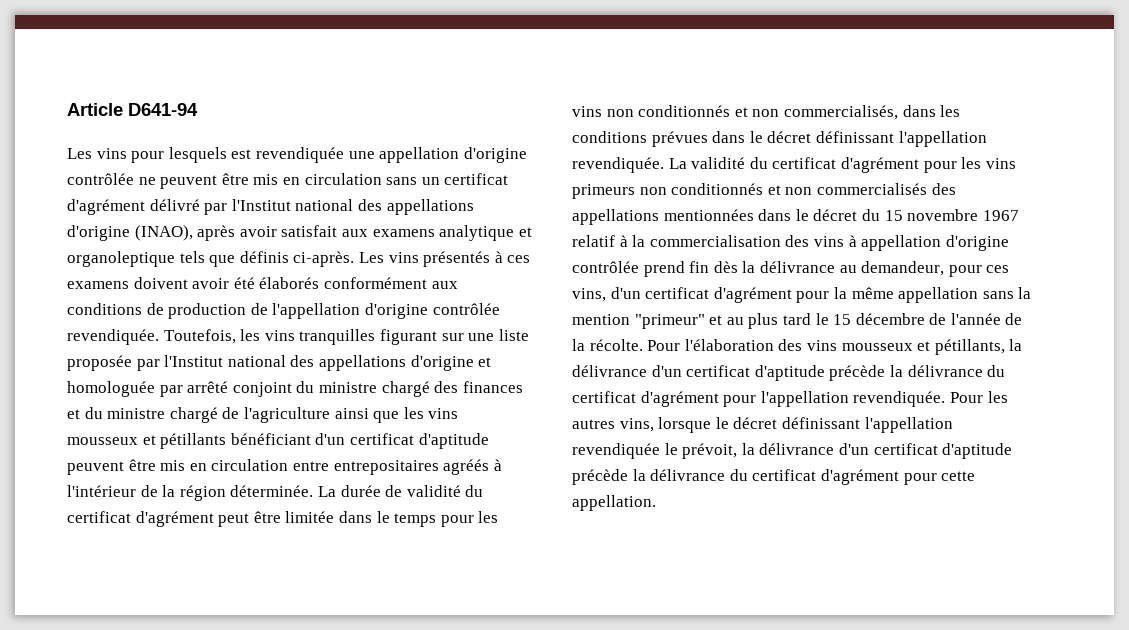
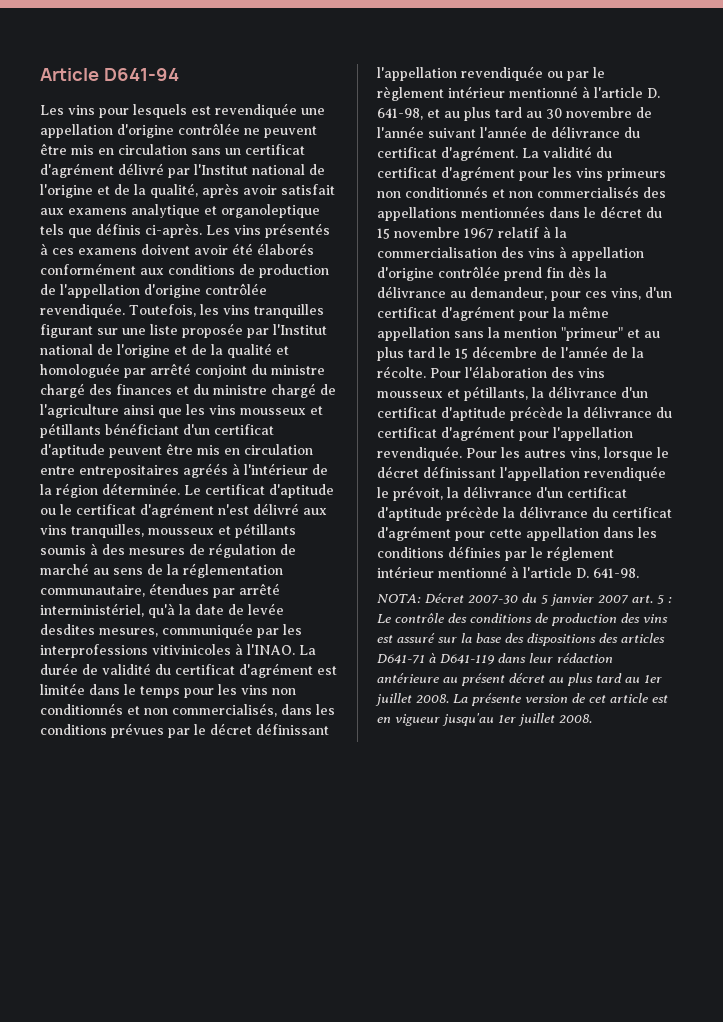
[357,199,474,215] [67,225,193,241] des appellations d'origine (INAO), -> [309,164,325,175] [40,183,198,198] de l'origine et de la qualité,
[290,355,474,371] des appellations d'origine -> [97,343,272,358] de l'origine et de la qualité
(314, 491) none -> [184,484,334,498] [40,503,327,518] [40,523,296,538] [40,543,296,558] [40,563,283,578] [40,583,280,598] [40,603,284,618] [40,623,302,638] [40,643,295,658] Le certificat d'aptitude ou le certificat d'agrément n'est délivré aux vins tranquilles, mousseux et pétillants soumis à des mesures de régulation de marché au sens de la réglementation communautaire, étendues par arrêté interministériel, qu'à la date de levée desdites mesures, communiquée par les interprofessions vitivinicoles à l'INAO.
[218,511,281,527] peut être -> [317,666,337,675] est
[712,131,987,147] [572,157,664,173] dans le décret définissant l'appellation revendiquée. -> [168,723,329,738] [377,66,605,81] [377,86,660,101] [377,107,652,121] [377,126,640,138] [377,146,518,161] par le décret définissant l'appellation revendiquée ou par le règlement intérieur mentionné à l'article D. 641-98, et au plus tard au 30 novembre de l'année suivant l'année de délivrance du certificat d'agrément.
[572,495,656,511] appellation. -> [526,527,657,541] [377,546,614,561] [377,566,639,578] [377,593,672,606] [377,613,668,626] [377,633,665,646] [377,653,613,665] [377,673,662,686] [375,693,668,706] [377,713,592,726] appellation dans les conditions définies par le réglement intérieur mentionné à l'article D. 641-98. // NOTA: Décret 2007-30 du 5 janvier 2007 art. 5 : Le contrôle des conditions de production des vins est assuré sur la base des dispositions des articles D641-71 à D641-119 dans leur rédaction antérieure au présent décret au plus tard au 1er juillet 2008. La présente version de cet article est en vigueur jusqu'au 1er juillet 2008.

